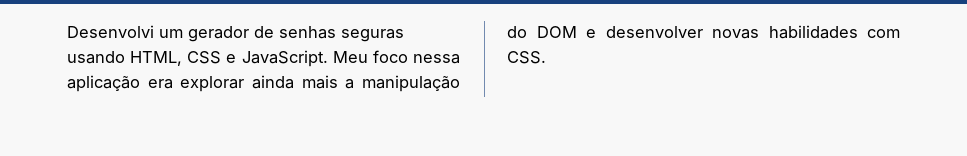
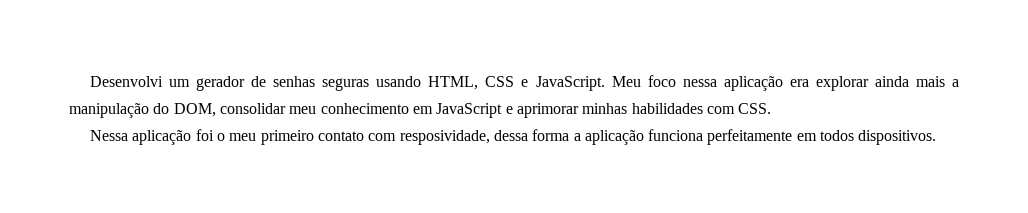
[536,25,900,39] [507,51,546,64] DOM e desenvolver novas habilidades com CSS. -> [173,103,772,118] [89,129,937,145] DOM, consolidar meu conhecimento em JavaScript e aprimorar minhas habilidades com CSS. // Nessa aplicação foi o meu primeiro contato com resposividade, dessa forma a aplicação funciona perfeitamente em todos dispositivos.

